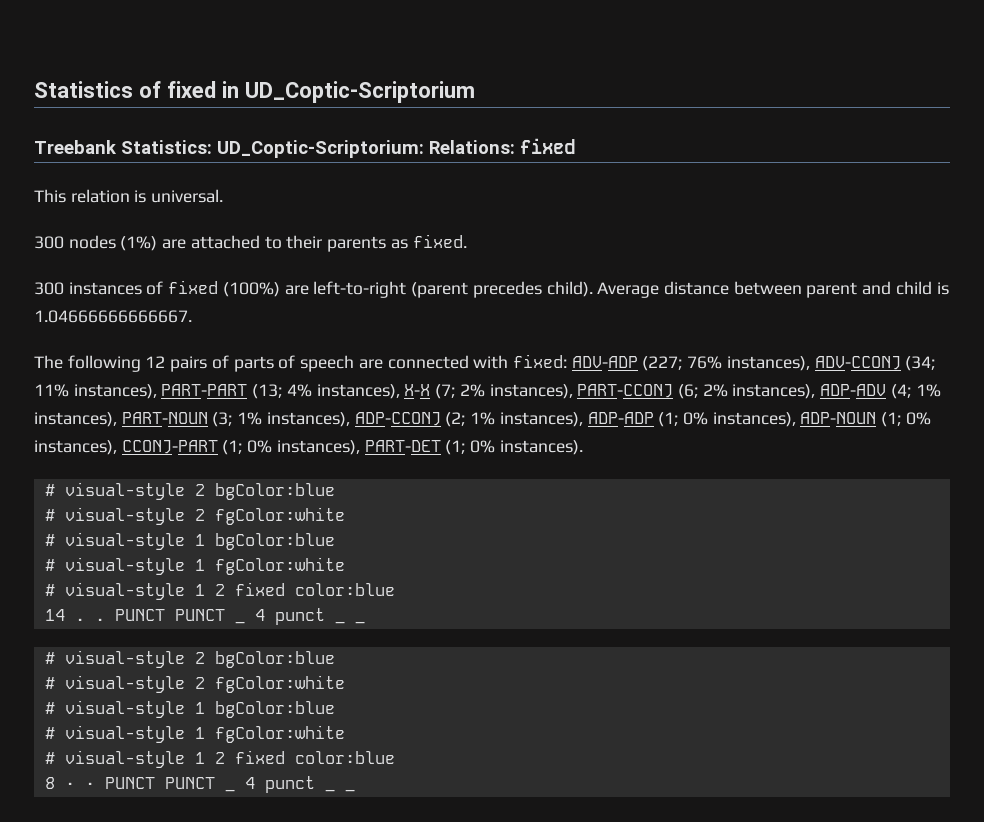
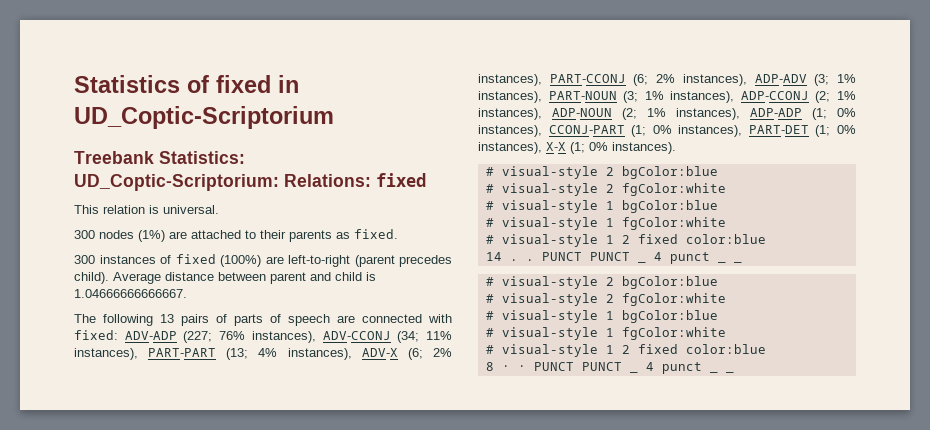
[145,356,166,368] 12 -> [160,314,174,323] 13
[404,384,456,399] X-X (7; -> [361,348,423,360] ADV-X (6;
[890,384,911,399] (4; -> [814,74,830,86] (3;
[587,412,877,427] ADP-ADP (1; 0% instances), ADP-NOUN -> [552,108,802,120] ADP-NOUN (2; 1% instances), ADP-ADP
(496, 446) none -> [478,142,608,154] instances), X-X (1; 0%

